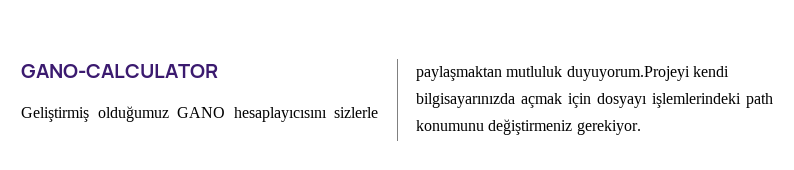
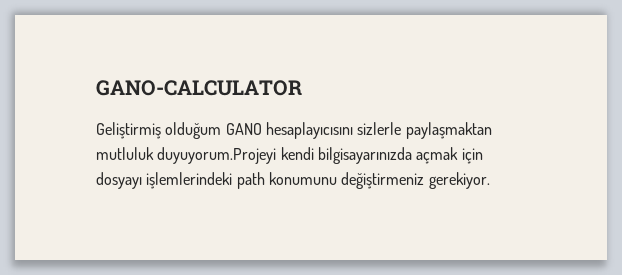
[97,106,169,122] olduğumuz -> [165,122,222,139] olduğum

